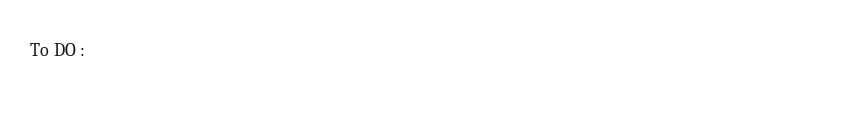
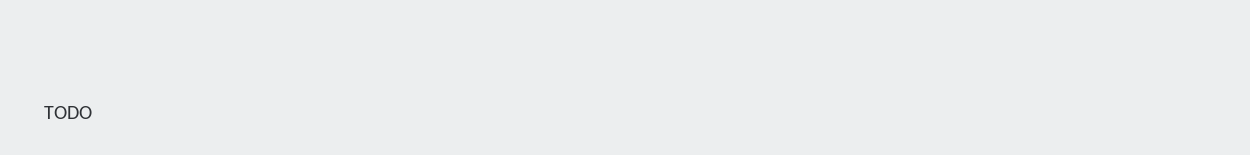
[30,43,86,56] To DO : -> [44,106,92,119] TODO

